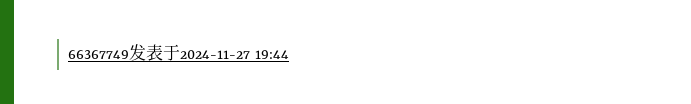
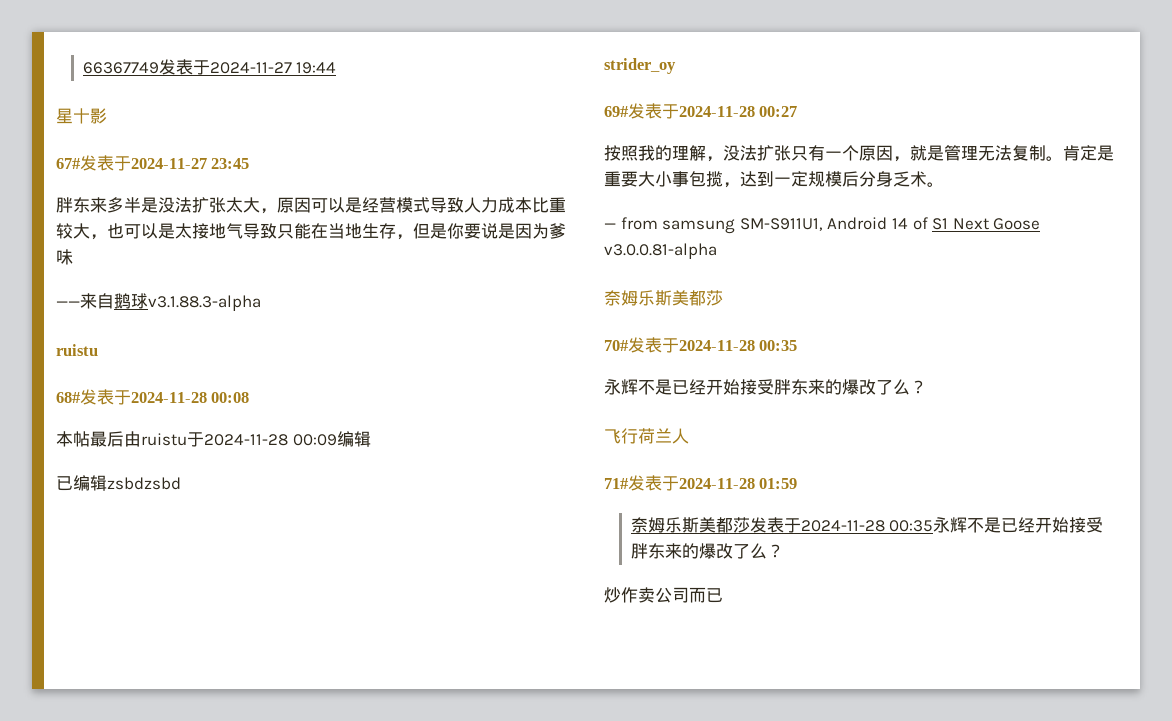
(290, 54) none -> [56,108,107,124] [56,155,250,171] [56,197,566,214] [56,223,566,240] [56,249,73,265] [56,293,261,311] [56,344,98,356] [56,389,250,405] [56,431,371,447] [56,475,181,491] [604,58,676,74] [604,103,798,119] [604,145,1114,162] [604,171,944,188] [604,217,1041,234] [604,243,717,259] [604,290,723,306] [604,337,798,353] [604,379,927,395] [604,428,689,444] [604,475,798,491] [630,517,1104,533] [630,543,784,559] [604,587,723,603] // 星十影 // 67#发表于2024-11-27 23:45 // 胖东来多半是没法扩张太大，原因可以是经营模式导致人力成本比重较大，也可以是太接地气导致只能在当地生存，但是你要说是因为爹味 // ——来自鹅球v3.1.88.3-alpha // ruistu // 68#发表于2024-11-28 00:08 // 本帖最后由ruistu于2024-11-28 00:09编辑 // 已编辑zsbdzsbd // strider_oy // 69#发表于2024-11-28 00:27 // 按照我的理解，没法扩张只有一个原因，就是管理无法复制。肯定是重要大小事包揽，达到一定规模后分身乏术。 // — from samsung SM-S911U1, Android 14 of S1 Next Goose v3.0.0.81-alpha // 奈姆乐斯美都莎 // 70#发表于2024-11-28 00:35 // 永辉不是已经开始接受胖东来的爆改了么？ // 飞行荷兰人 // 71#发表于2024-11-28 01:59 // 奈姆乐斯美都莎发表于2024-11-28 00:35永辉不是已经开始接受胖东来的爆改了么？ // 炒作卖公司而已

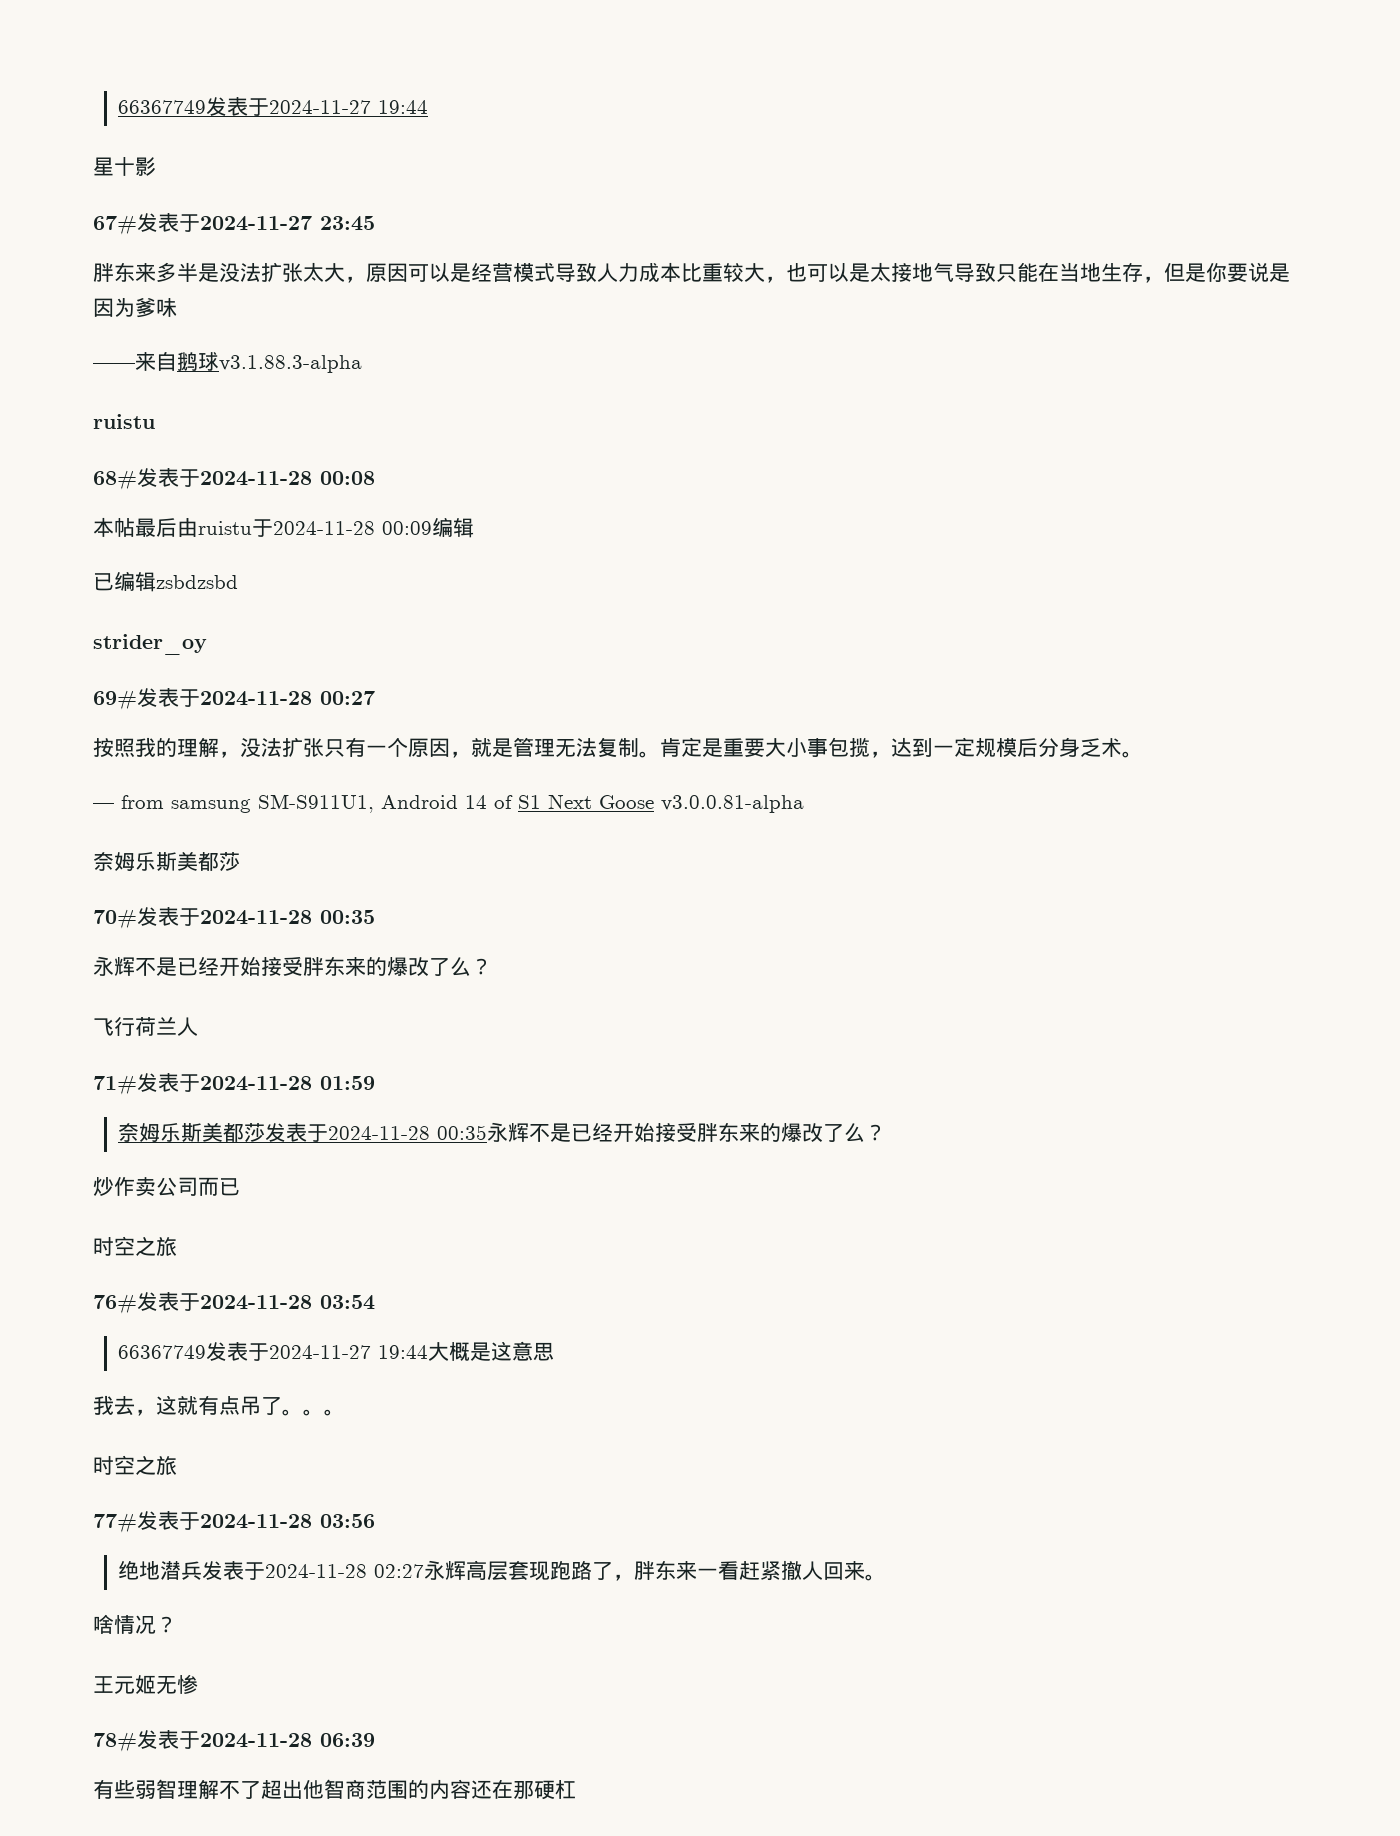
(723, 595) none -> [93,1236,177,1256] [93,1292,375,1314] [118,1341,555,1361] [93,1395,345,1416] [93,1455,177,1475] [93,1511,375,1533] [118,1560,887,1581] [93,1614,177,1634] [93,1674,198,1694] [93,1730,375,1752] [93,1779,576,1800] // 时空之旅 // 76#发表于2024-11-28 03:54 // 66367749发表于2024-11-27 19:44大概是这意思 // 我去，这就有点吊了。。。 // 时空之旅 // 77#发表于2024-11-28 03:56 // 绝地潜兵发表于2024-11-28 02:27永辉高层套现跑路了，胖东来一看赶紧撤人回来。 // 啥情况？ // 王元姬无惨 // 78#发表于2024-11-28 06:39 // 有些弱智理解不了超出他智商范围的内容还在那硬杠

